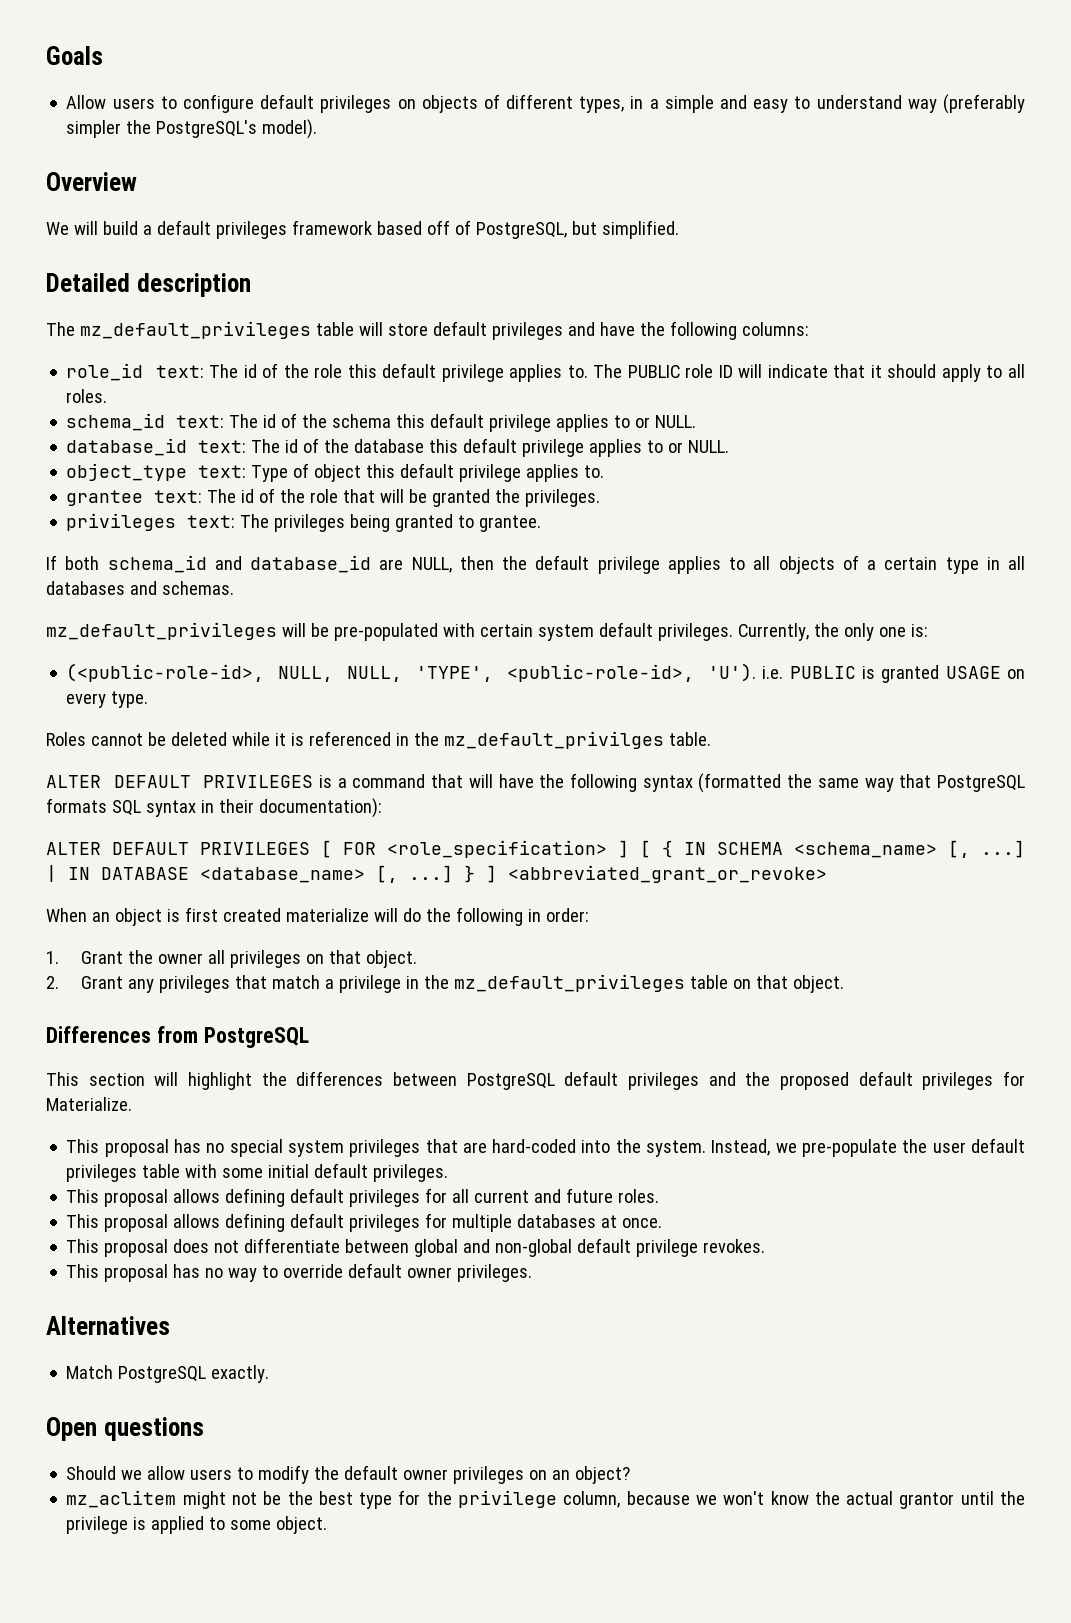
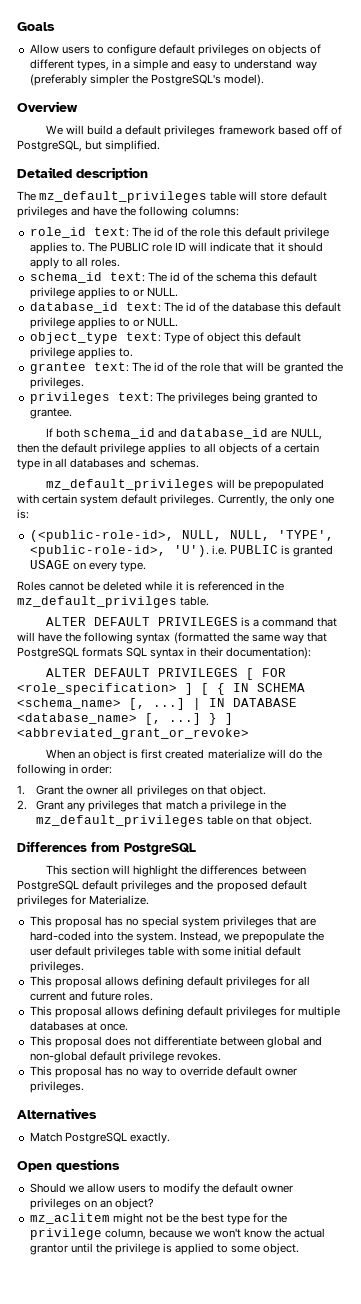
[333,623,438,641] pre-populated -> [254,479,325,491] prepopulated
[802,1139,898,1157] pre-populate -> [242,931,306,943] prepopulate

